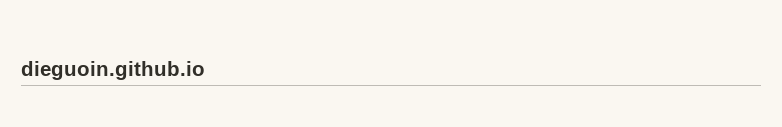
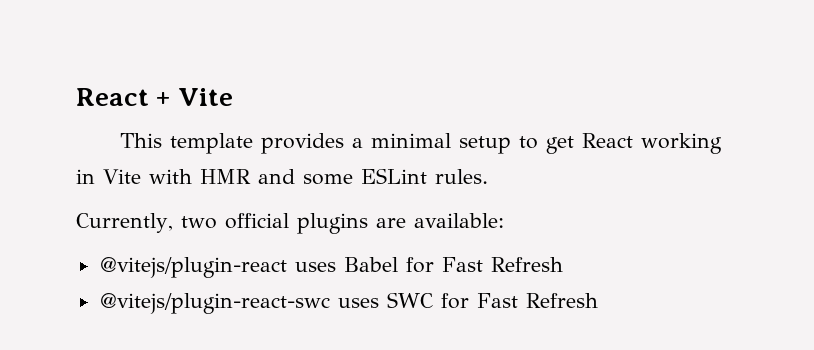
[21,61,205,80] dieguoin.github.io -> [76,88,233,106] [119,133,722,154] [76,168,488,185] [76,213,504,234] [99,257,563,278] [99,292,598,314] React + Vite // This template provides a minimal setup to get React working in Vite with HMR and some ESLint rules. // Currently, two official plugins are available: // @vitejs/plugin-react uses Babel for Fast Refresh // @vitejs/plugin-react-swc uses SWC for Fast Refresh

